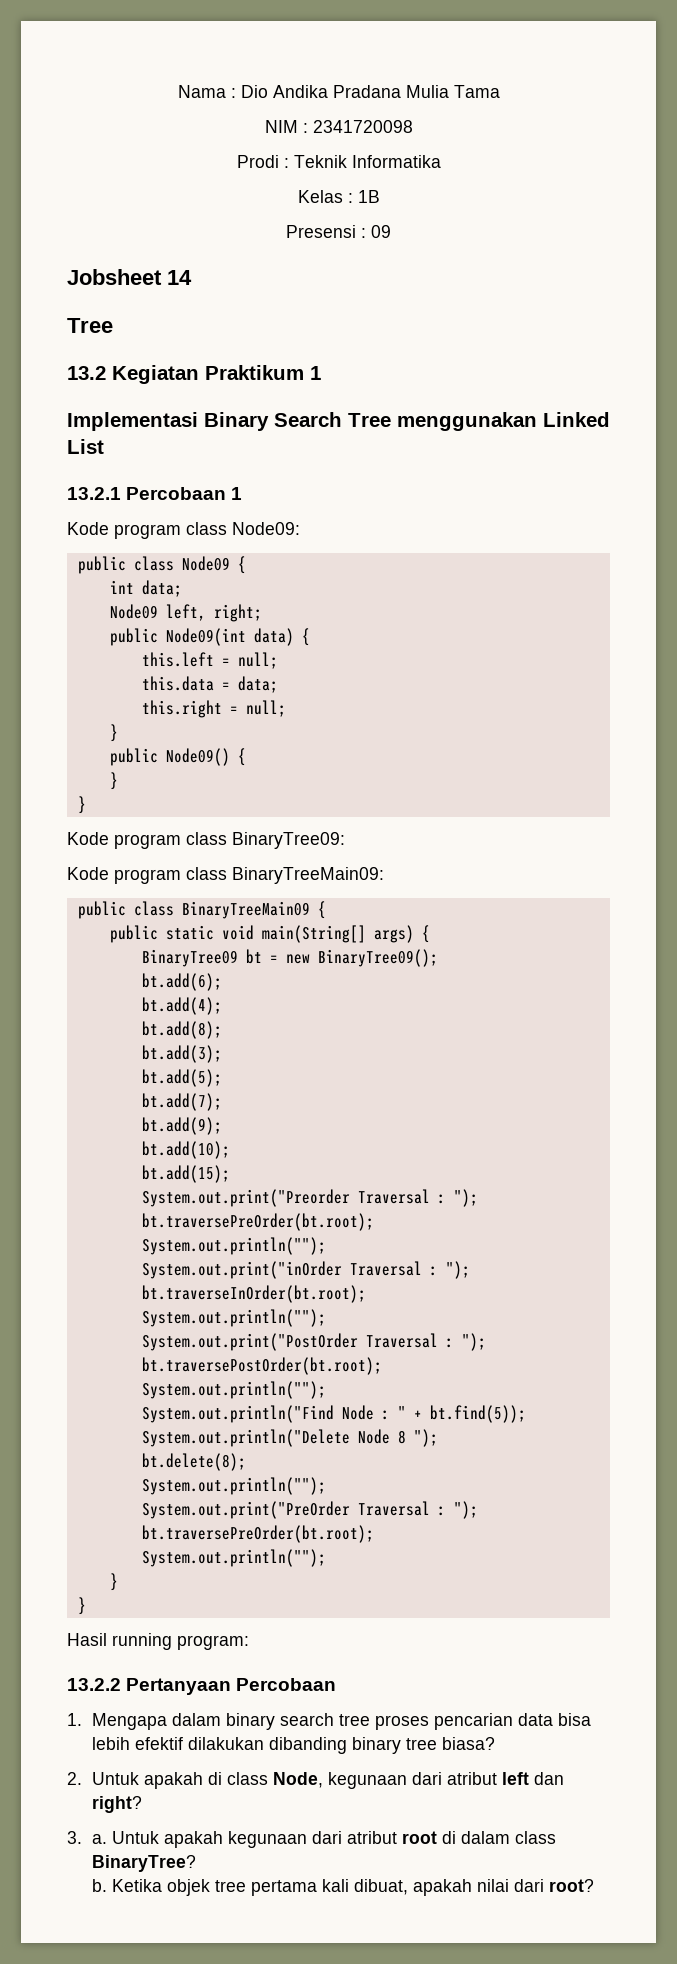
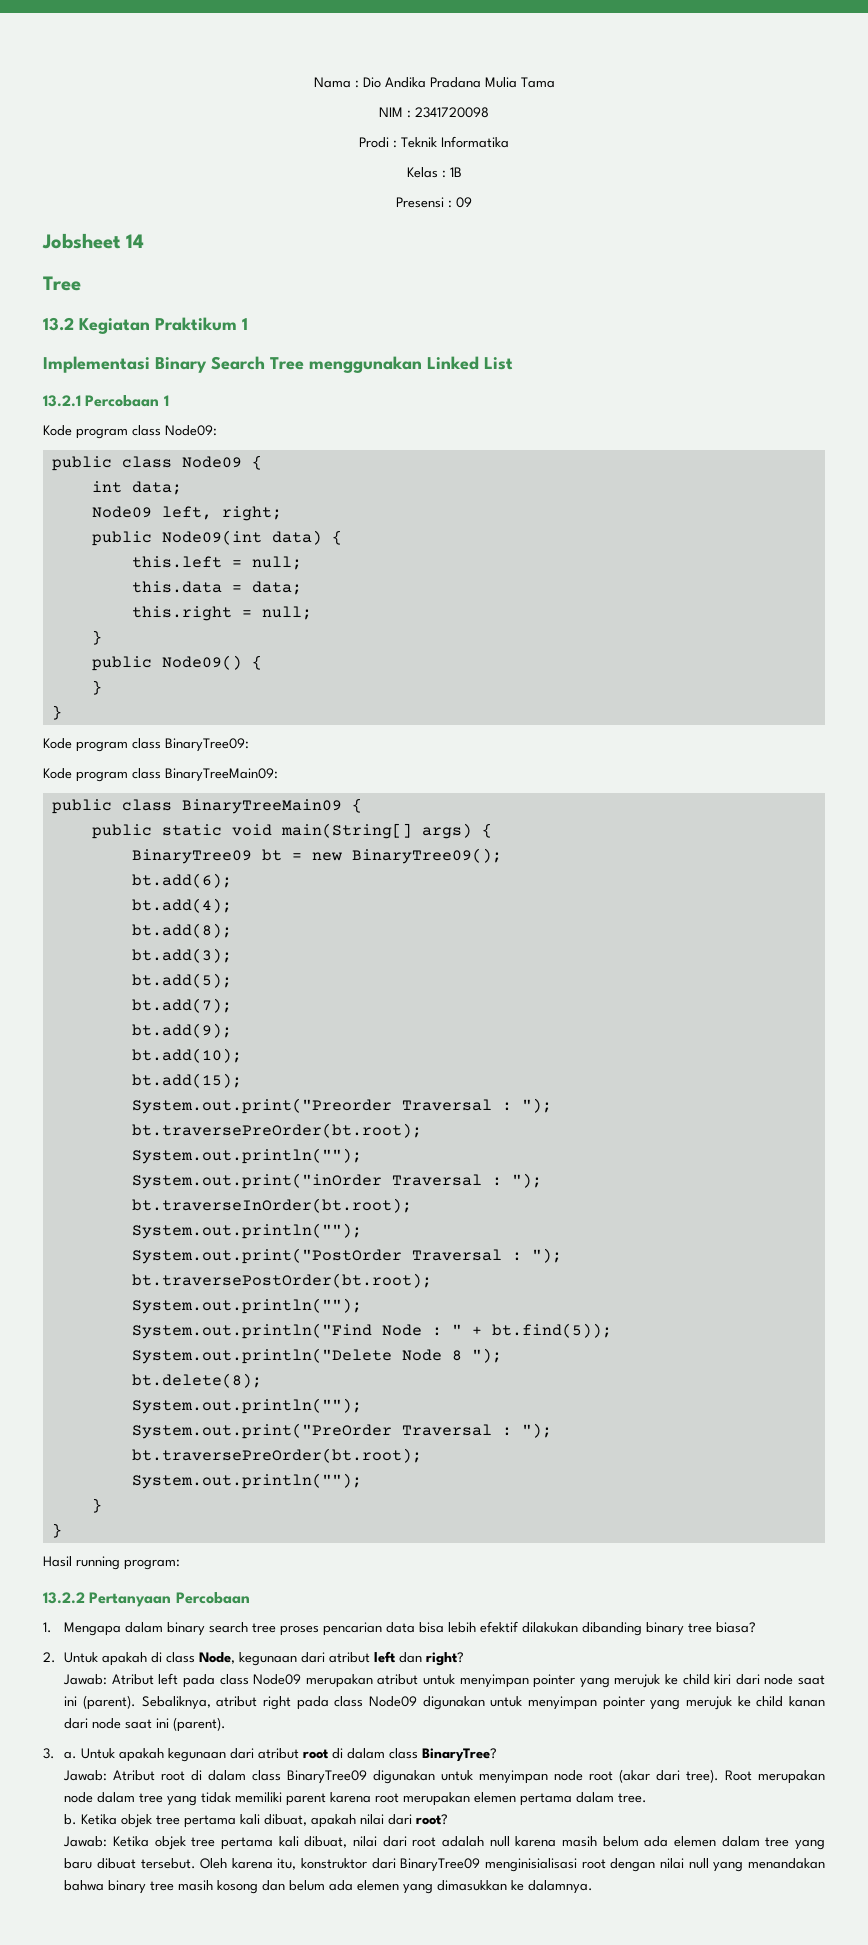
(142, 1804) none -> [63,1673,825,1688] [64,1695,825,1710] [64,1717,227,1732] // Jawab: Atribut left pada class Node09 merupakan atribut untuk menyimpan pointer yang merujuk ke child kiri dari node saat ini (parent). Sebaliknya, atribut right pada class Node09 digunakan untuk menyimpan pointer yang merujuk ke child kanan dari node saat ini (parent).
(196, 1863) none -> [63,1769,825,1784] [64,1792,648,1806] // Jawab: Atribut root di dalam class BinaryTree09 digunakan untuk menyimpan node root (akar dari tree). Root merupakan node dalam tree yang tidak memiliki parent karena root merupakan elemen pertama dalam tree.
(594, 1885) none -> [63,1836,826,1850] [64,1858,825,1872] [64,1880,594,1894] // Jawab: Ketika objek tree pertama kali dibuat, nilai dari root adalah null karena masih belum ada elemen dalam tree yang baru dibuat tersebut. Oleh karena itu, konstruktor dari BinaryTree09 menginisialisasi root dengan nilai null yang menandakan bahwa binary tree masih kosong dan belum ada elemen yang dimasukkan ke dalamnya.

